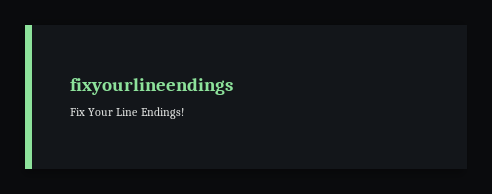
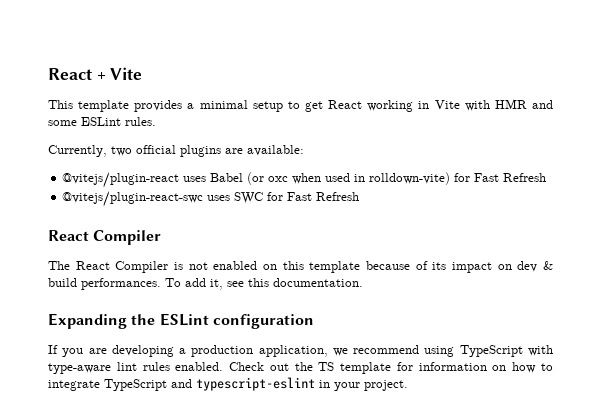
[70,78,233,95] [70,107,184,119] fixyourlineendings // Fix Your Line Endings! -> [48,67,143,80] [48,99,554,112] [48,117,156,126] [48,145,304,157] [62,172,547,188] [62,191,360,207] [48,230,162,245] [48,261,554,273] [48,278,363,290] [48,313,314,329] [48,345,553,357] [48,362,553,374] [48,377,408,391] React + Vite // This template provides a minimal setup to get React working in Vite with HMR and some ESLint rules. // Currently, two official plugins are available: // @vitejs/plugin-react uses Babel (or oxc when used in rolldown-vite) for Fast Refresh // @vitejs/plugin-react-swc uses SWC for Fast Refresh // React Compiler // The React Compiler is not enabled on this template because of its impact on dev & build performances. To add it, see this documentation. // Expanding the ESLint configuration // If you are developing a production application, we recommend using TypeScript with type-aware lint rules enabled. Check out the TS template for information on how to integrate TypeScript and typescript-eslint in your project.

